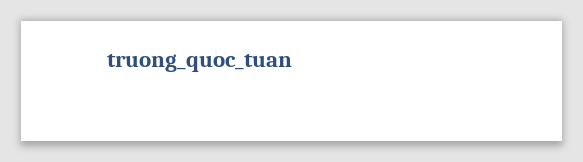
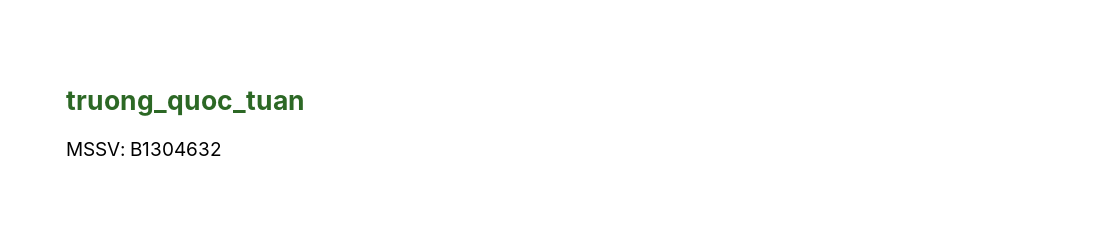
(292, 63) none -> [66,142,223,156] // MSSV: B1304632

